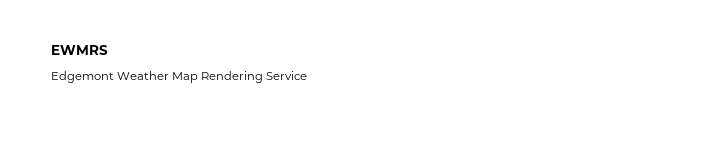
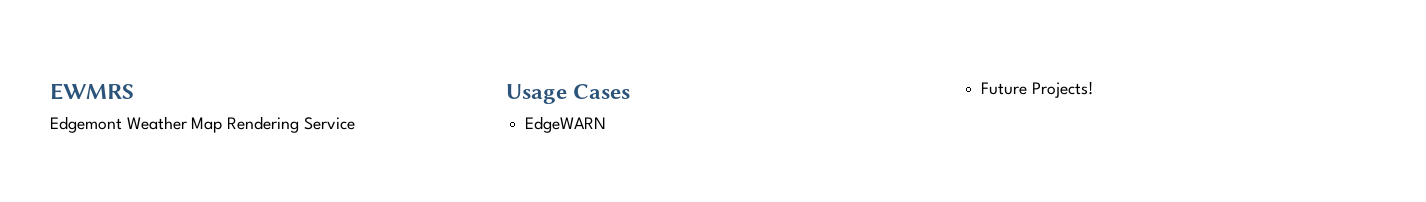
(308, 75) none -> [506,84,631,104] [525,116,607,133] [981,81,1093,98] // Usage Cases // EdgeWARN // Future Projects!

